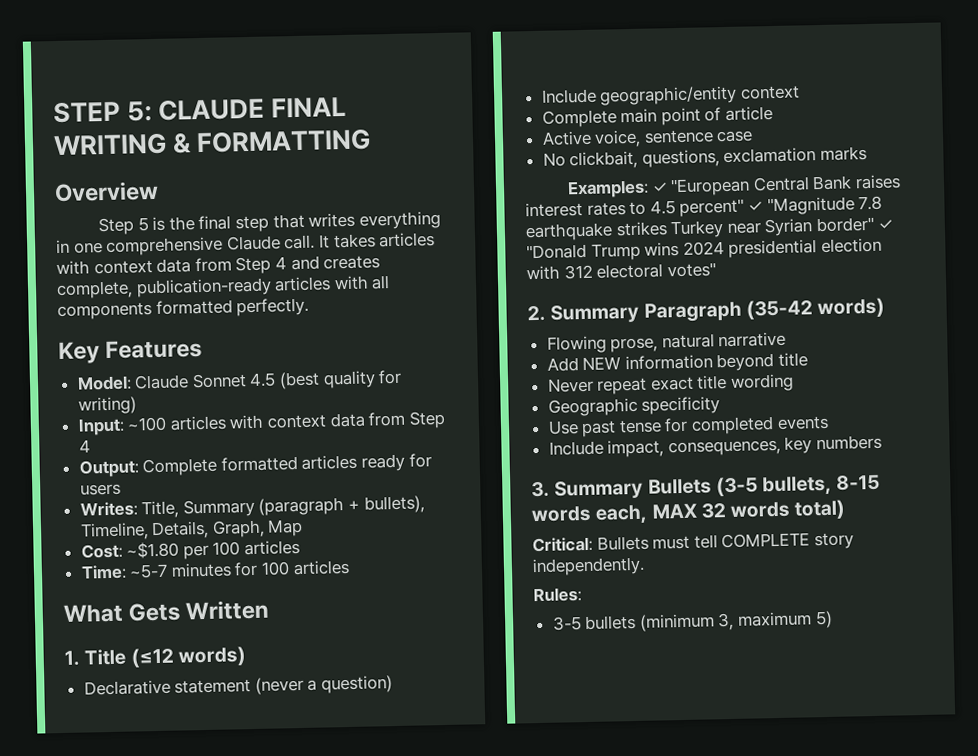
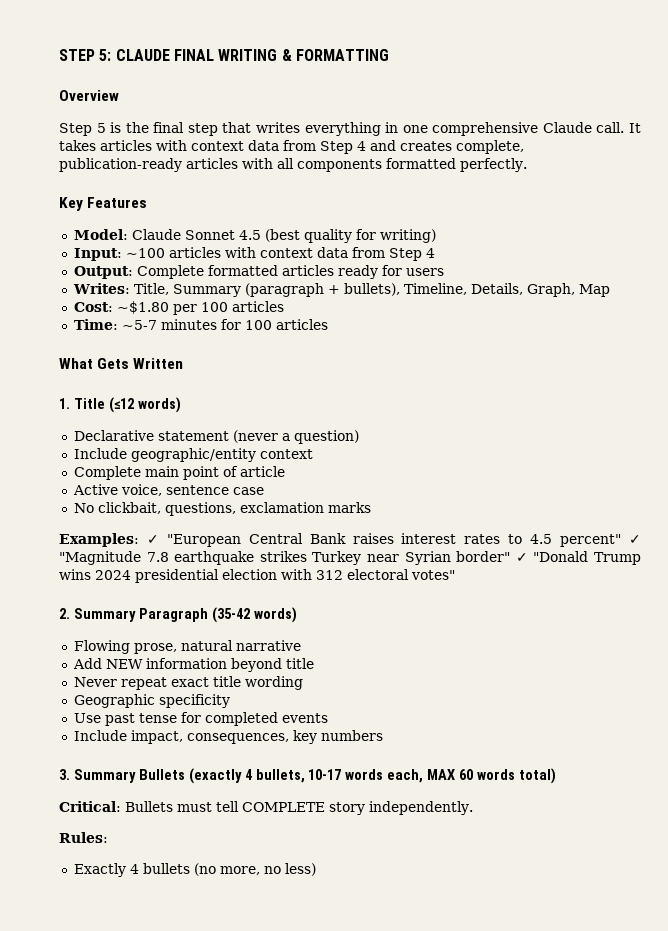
[715,474,881,497] (3-5 bullets, 8-15 -> [188,768,342,784] (exactly 4 bullets, 10-17
[700,503,726,519] 32 -> [459,769,474,780] 60
[552,610,833,632] 3-5 bullets (minimum 3, maximum 5) -> [73,863,316,877] Exactly 4 bullets (no more, no less)

